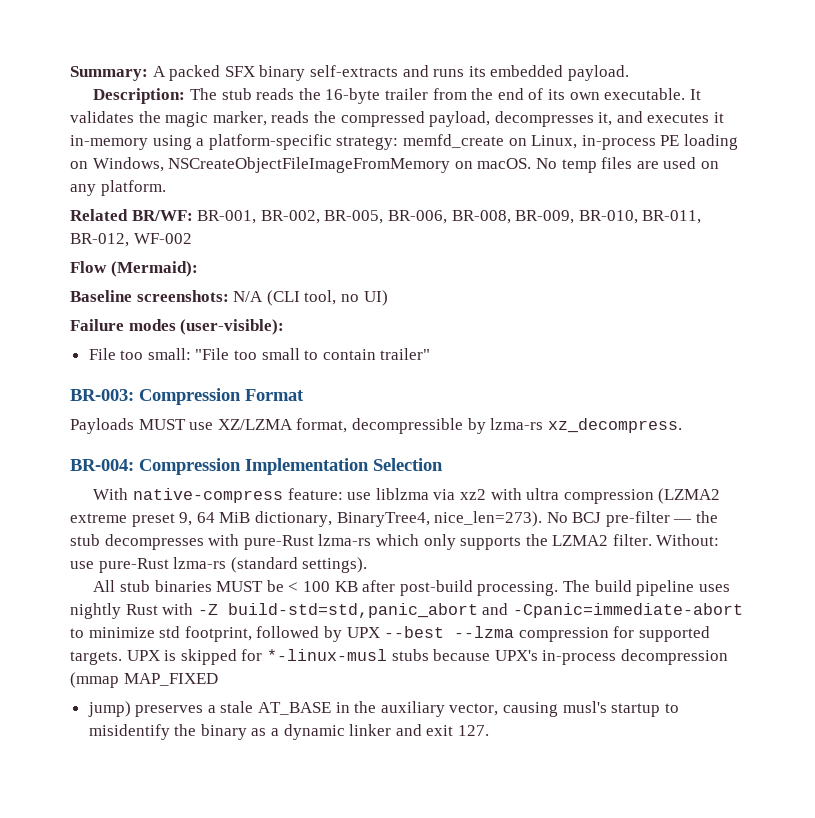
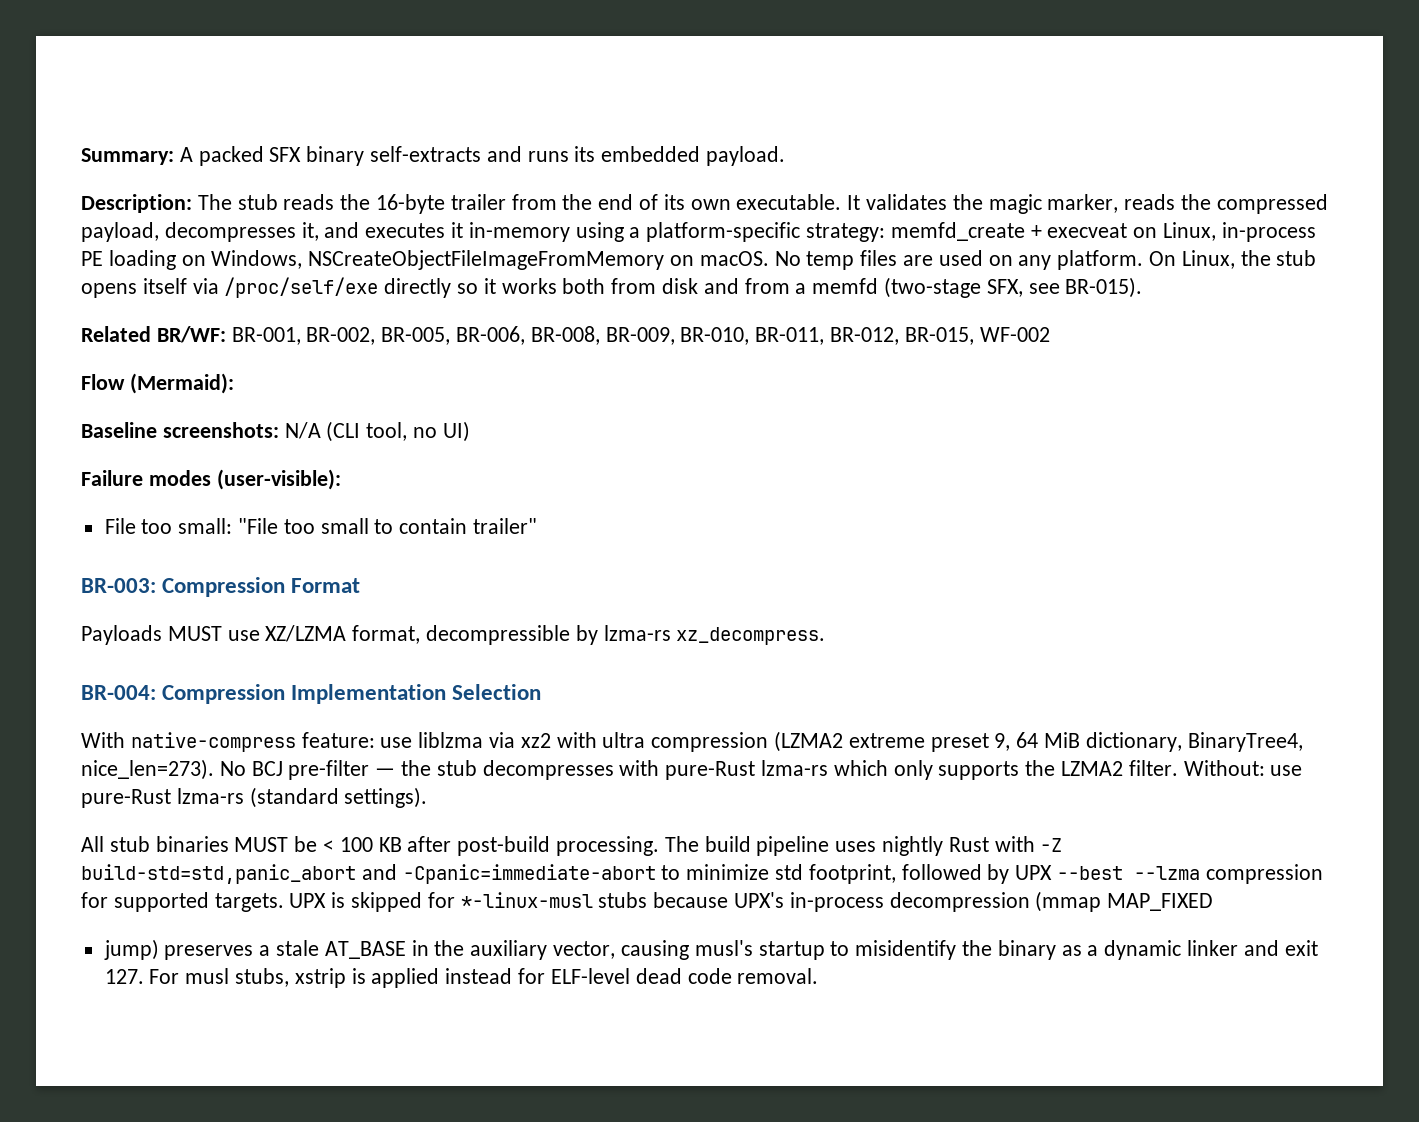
(504, 141) none -> [1030,223,1128,238] + execveat
(166, 188) none -> [1149,250,1317,269] [81,277,1143,298] On Linux, the stub opens itself via /proc/self/exe directly so it works both from disk and from a memfd (two-stage SFX, see BR-015).
(129, 240) none -> [904,327,974,345] BR-015,
(490, 730) none -> [149,968,819,988] For musl stubs, xstrip is applied instead for ELF-level dead code removal.

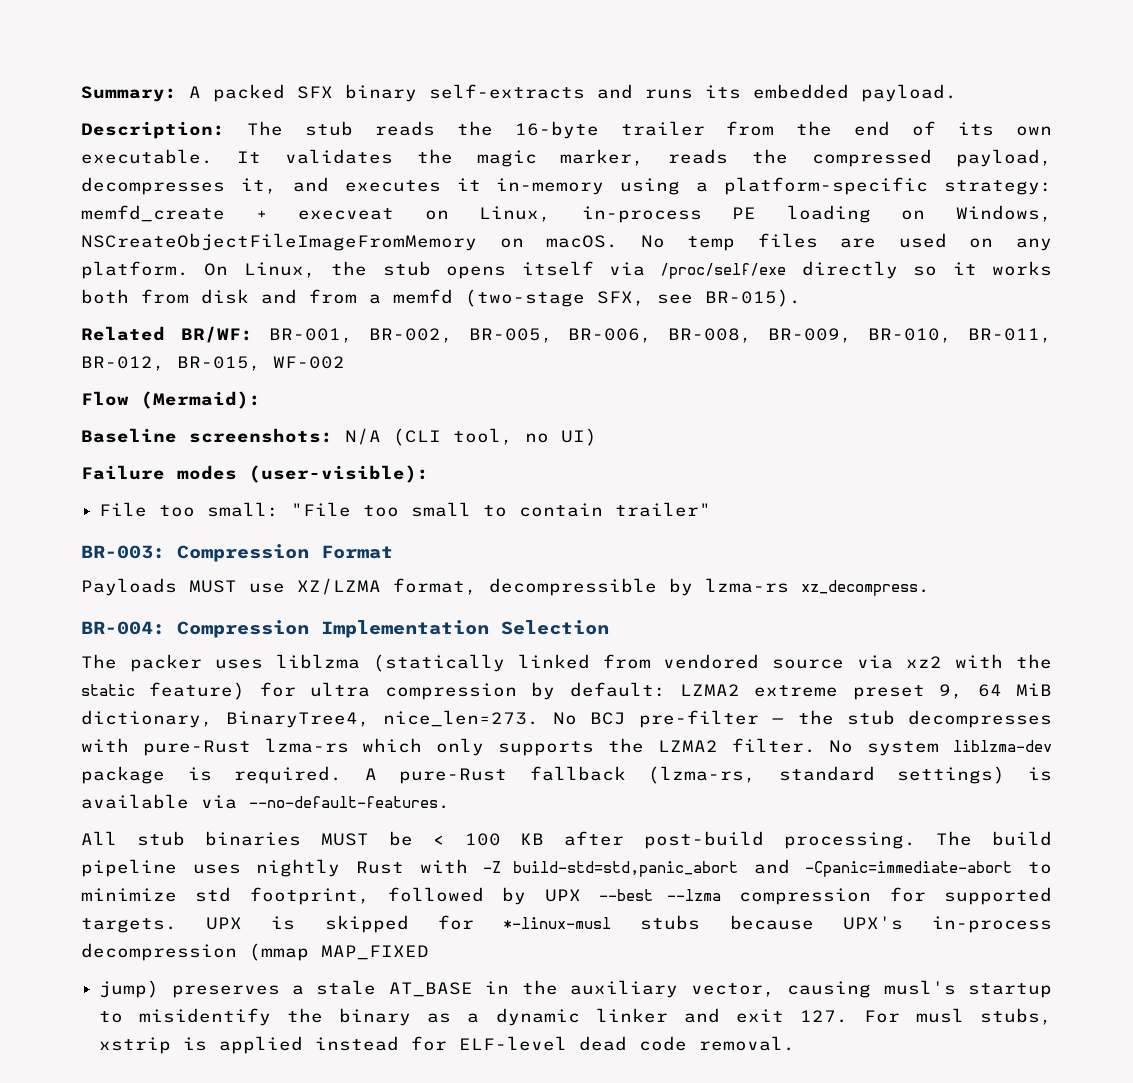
[81,731,844,752] With native-compress feature: use liblzma via xz2 with ultra compression (LZMA2 -> [81,654,1052,672] [81,682,740,700] The packer uses liblzma (statically linked from vendored source via xz2 with the static feature) for ultra compression by default: LZMA2
[81,759,214,780] nice_len=273). -> [383,710,540,727] nice_len=273.
[1183,760,1303,776] [81,787,428,808] Without: use pure-Rust lzma-rs (standard settings). -> [829,740,1053,756] [81,766,1052,784] [81,794,450,809] No system liblzma-dev package is required. A pure-Rust fallback (lzma-rs, standard settings) is available via --no-default-features.

